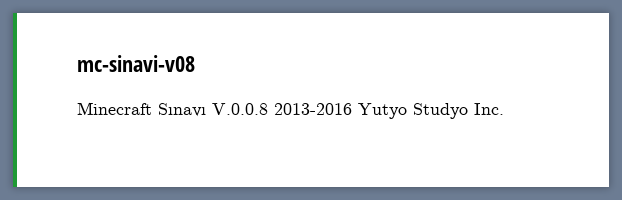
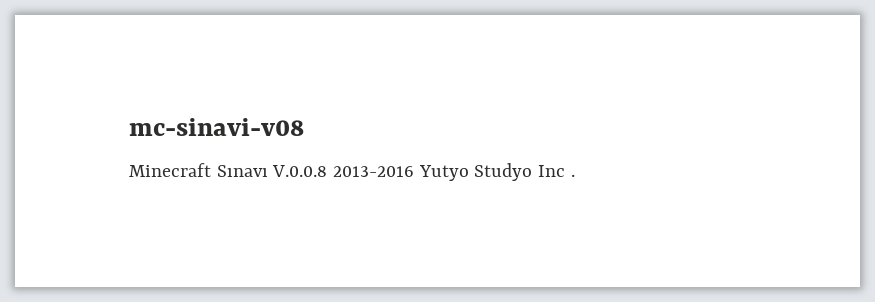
[474,103,504,115] Inc. -> [538,165,575,177] Inc .

